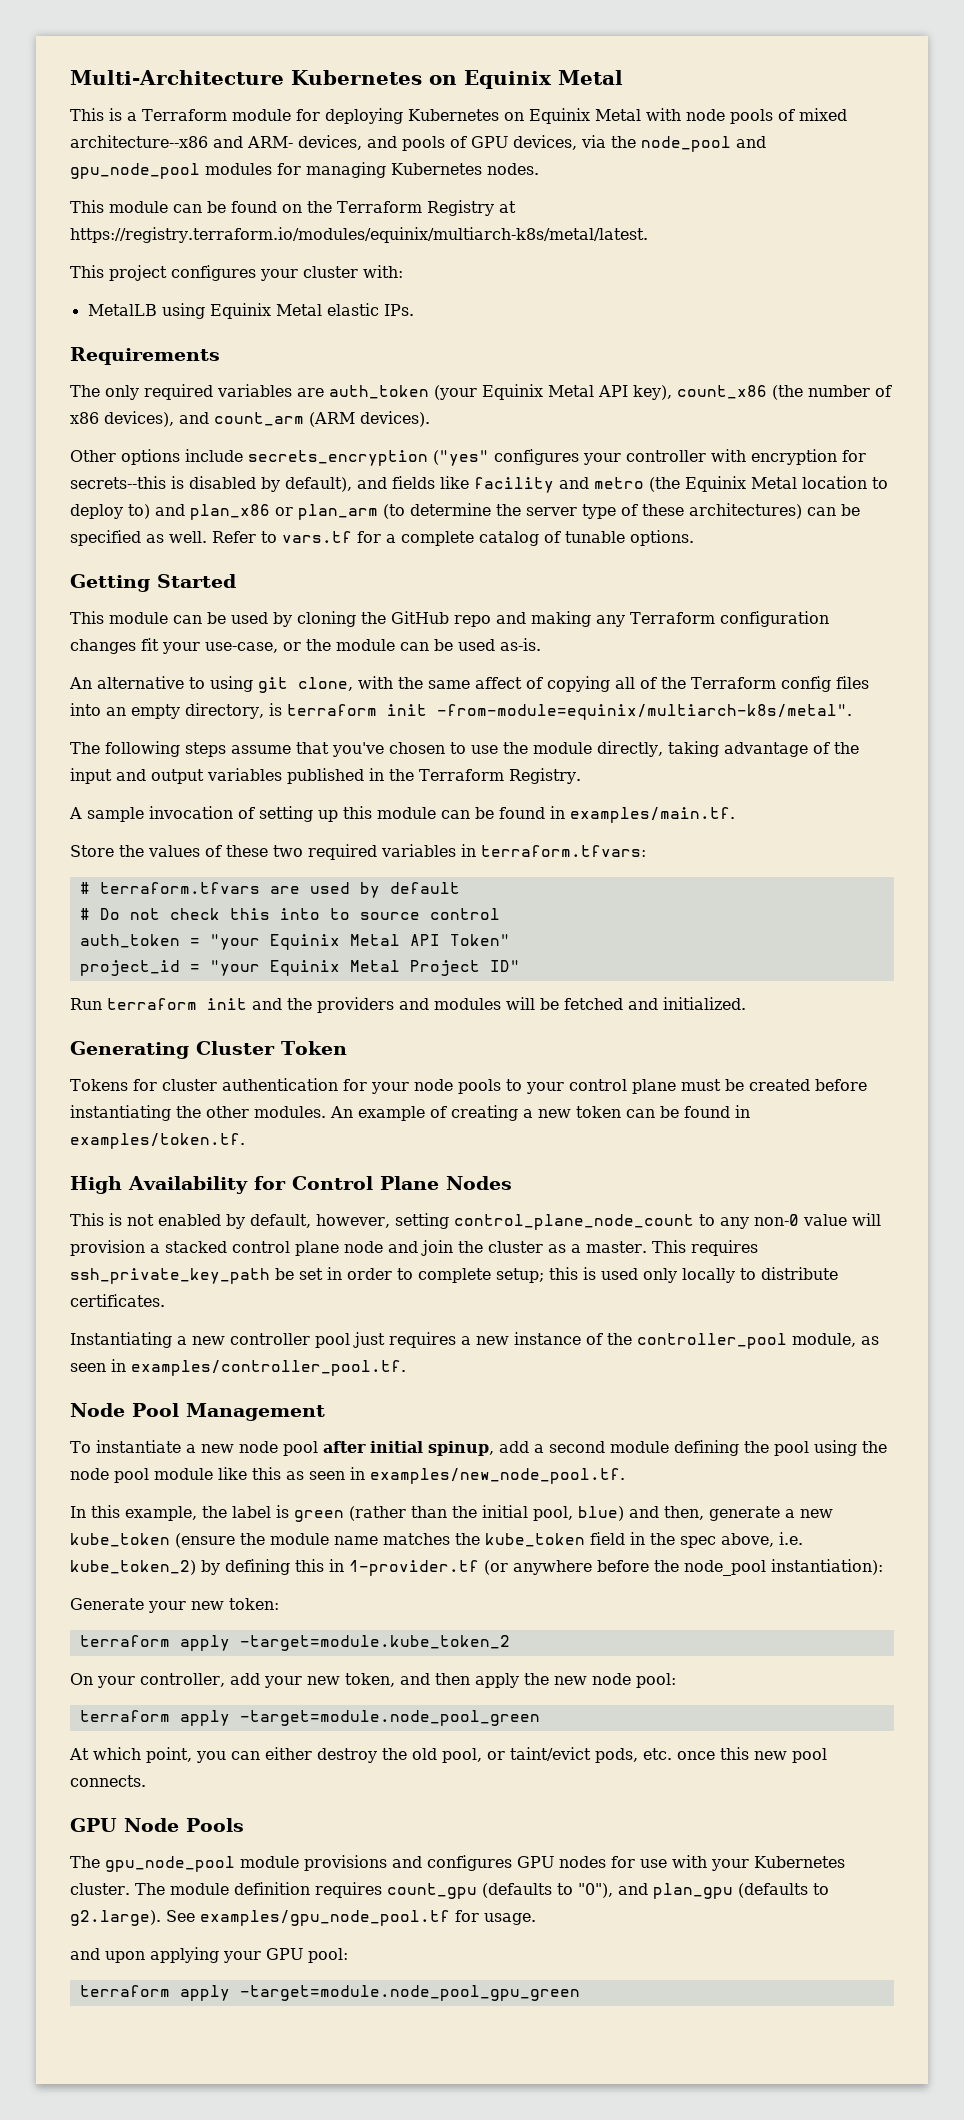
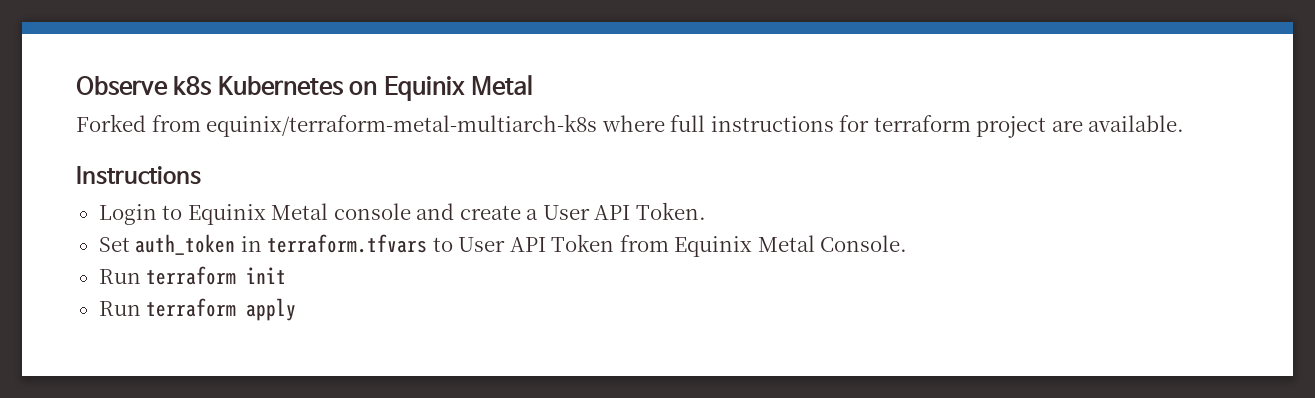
[70,70,284,85] Multi-Architecture -> [76,76,213,96] Observe k8s
[70,108,847,124] [70,135,766,152] [70,162,539,179] [70,200,516,216] [70,227,648,243] [70,265,403,281] [87,303,414,319] [70,347,220,365] [70,384,892,400] [70,411,430,427] [70,449,866,466] [70,476,888,493] [70,503,860,520] [70,530,694,546] [70,574,236,592] [70,611,829,627] [70,638,541,654] [69,676,869,693] [70,703,852,720] [70,741,859,757] [70,768,581,784] [69,806,735,823] [70,844,646,860] [79,882,460,898] [79,908,500,920] [79,934,510,950] [79,960,520,976] [70,997,746,1013] [70,1041,347,1059] [70,1078,867,1094] [70,1105,750,1121] [70,1133,245,1149] [70,1176,512,1194] [70,1213,881,1230] [70,1240,758,1256] [70,1267,838,1284] [70,1294,165,1307] [70,1332,879,1349] [70,1359,406,1376] [70,1403,325,1421] [70,1440,887,1456] [70,1467,625,1484] [70,1505,833,1522] [70,1532,803,1548] [70,1559,883,1576] [70,1598,279,1613] [79,1635,510,1651] [70,1673,676,1688] [79,1710,540,1726] [69,1747,827,1763] [70,1775,146,1787] [70,1818,244,1832] [70,1855,845,1872] [70,1882,829,1899] [70,1910,536,1926] [70,1947,348,1963] [79,1985,580,2001] This is a Terraform module for deploying Kubernetes on Equinix Metal with node pools of mixed architecture--x86 and ARM- devices, and pools of GPU devices, via the node_pool and gpu_node_pool modules for managing Kubernetes nodes. // This module can be found on the Terraform Registry at https://registry.terraform.io/modules/equinix/multiarch-k8s/metal/latest. // This project configures your cluster with: // MetalLB using Equinix Metal elastic IPs. // Requirements // The only required variables are auth_token (your Equinix Metal API key), count_x86 (the number of x86 devices), and count_arm (ARM devices). // Other options include secrets_encryption ("yes" configures your controller with encryption for secrets--this is disabled by default), and fields like facility and metro (the Equinix Metal location to deploy to) and plan_x86 or plan_arm (to determine the server type of these architectures) can be specified as well. Refer to vars.tf for a complete catalog of tunable options. // Getting Started // This module can be used by cloning the GitHub repo and making any Terraform configuration changes fit your use-case, or the module can be used as-is. // An alternative to using git clone, with the same affect of copying all of the Terraform config files into an empty directory, is terraform init -from-module=equinix/multiarch-k8s/metal". // The following steps assume that you've chosen to use the module directly, taking advantage of the input and output variables published in the Terraform Registry. // A sample invocation of setting up this module can be found in examples/main.tf. // Store the values of these two required variables in terraform.tfvars: // # terraform.tfvars are used by default // # Do not check this into to source control // auth_token = "your Equinix Metal API Token" // project_id = "your Equinix Metal Project ID" // Run terraform init and the providers and modules will be fetched and initialized. // Generating Cluster Token // Tokens for cluster authentication for your node pools to your control plane must be created before instantiating the other modules. An example of creating a new token can be found in examples/token.tf. // High Availability for Control Plane Nodes // This is not enabled by default, however, setting control_plane_node_count to any non-0 value will provision a stacked control plane node and join the cluster as a master. This requires ssh_private_key_path be set in order to complete setup; this is used only locally to distribute certificates. // Instantiating a new controller pool just requires a new instance of the controller_pool module, as seen in examples/controller_pool.tf. // Node Pool Management // To instantiate a new node pool after initial spinup, add a second module defining the pool using the node pool module like this as seen in examples/new_node_pool.tf. // In this example, the label is green (rather than the initial pool, blue) and then, generate a new kube_token (ensure the module name matches the kube_token field in the spec above, i.e. kube_token_2) by defining this in 1-provider.tf (or anywhere before the node_pool instantiation): // Generate your new token: // terraform apply -target=module.kube_token_2 // On your controller, add your new token, and then apply the new node pool: // terraform apply -target=module.node_pool_green // At which point, you can either destroy the old pool, or taint/evict pods, etc. once this new pool connects. // GPU Node Pools // The gpu_node_pool module provisions and configures GPU nodes for use with your Kubernetes cluster. The module definition requires count_gpu (defaults to "0"), and plan_gpu (defaults to g2.large). See examples/gpu_node_pool.tf for usage. // and upon applying your GPU pool: // terraform apply -target=module.node_pool_gpu_green -> [76,114,1185,138] [76,166,201,185] [98,202,706,225] [98,234,908,257] [98,266,287,285] [98,298,297,321] Forked from equinix/terraform-metal-multiarch-k8s where full instructions for terraform project are available. // Instructions // Login to Equinix Metal console and create a User API Token. // Set auth_token in terraform.tfvars to User API Token from Equinix Metal Console. // Run terraform init // Run terraform apply

